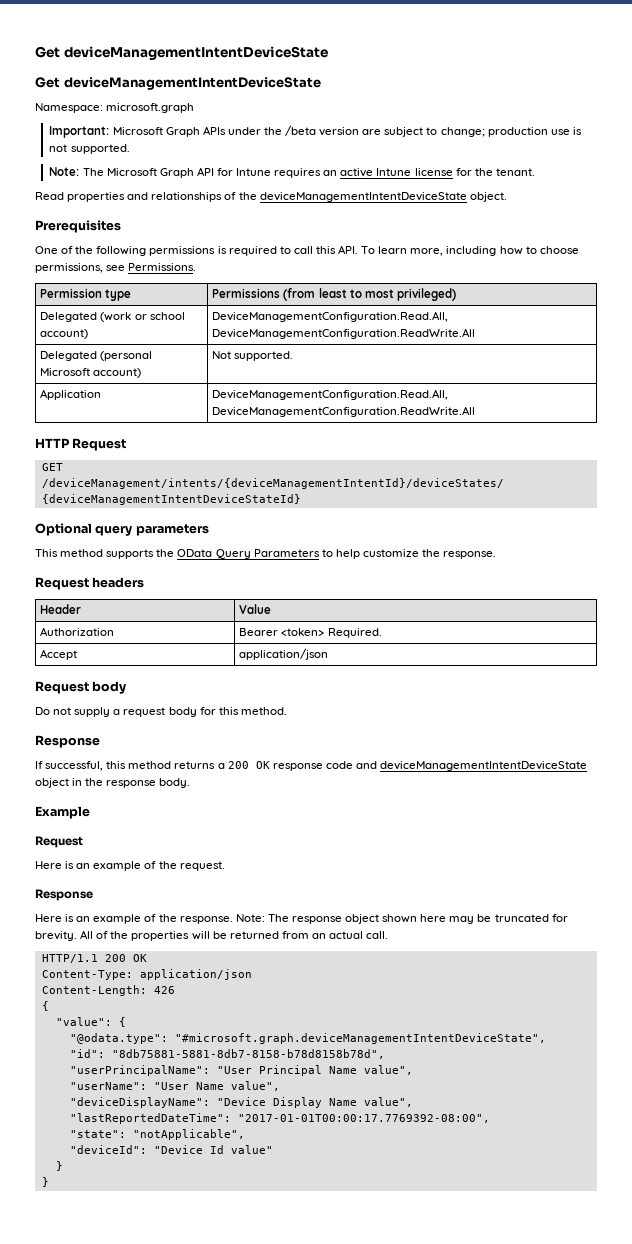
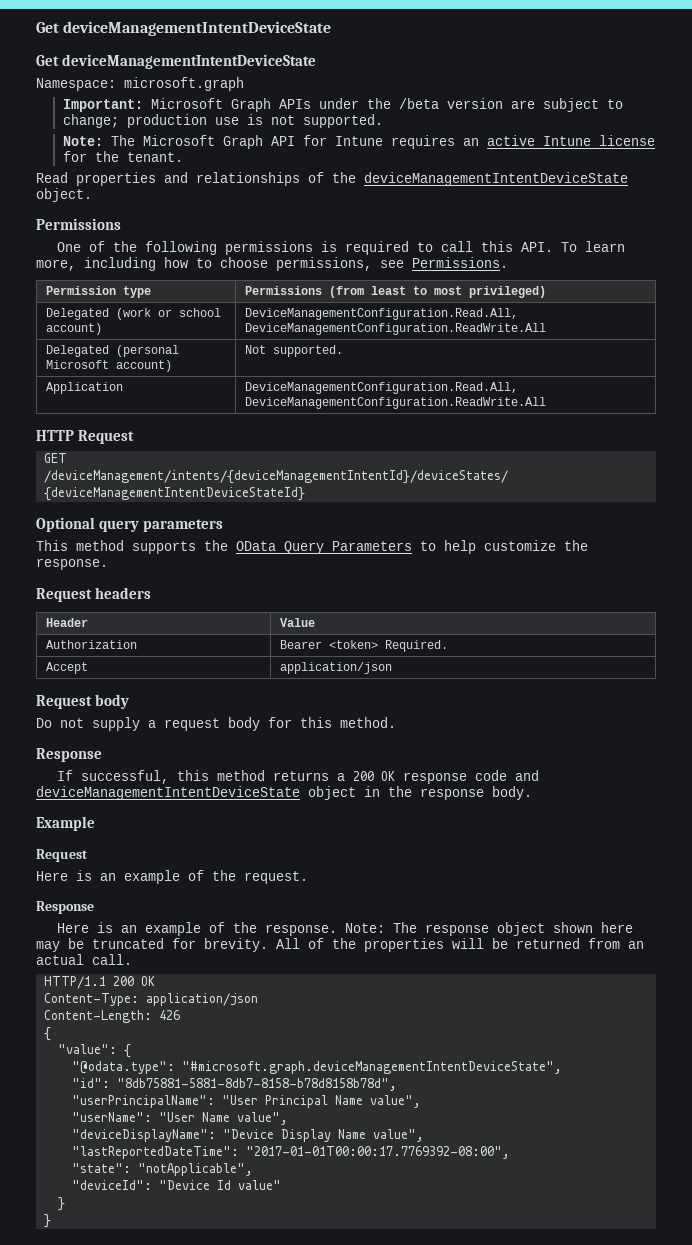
[35,220,121,233] Prerequisites -> [36,218,121,230] Permissions

